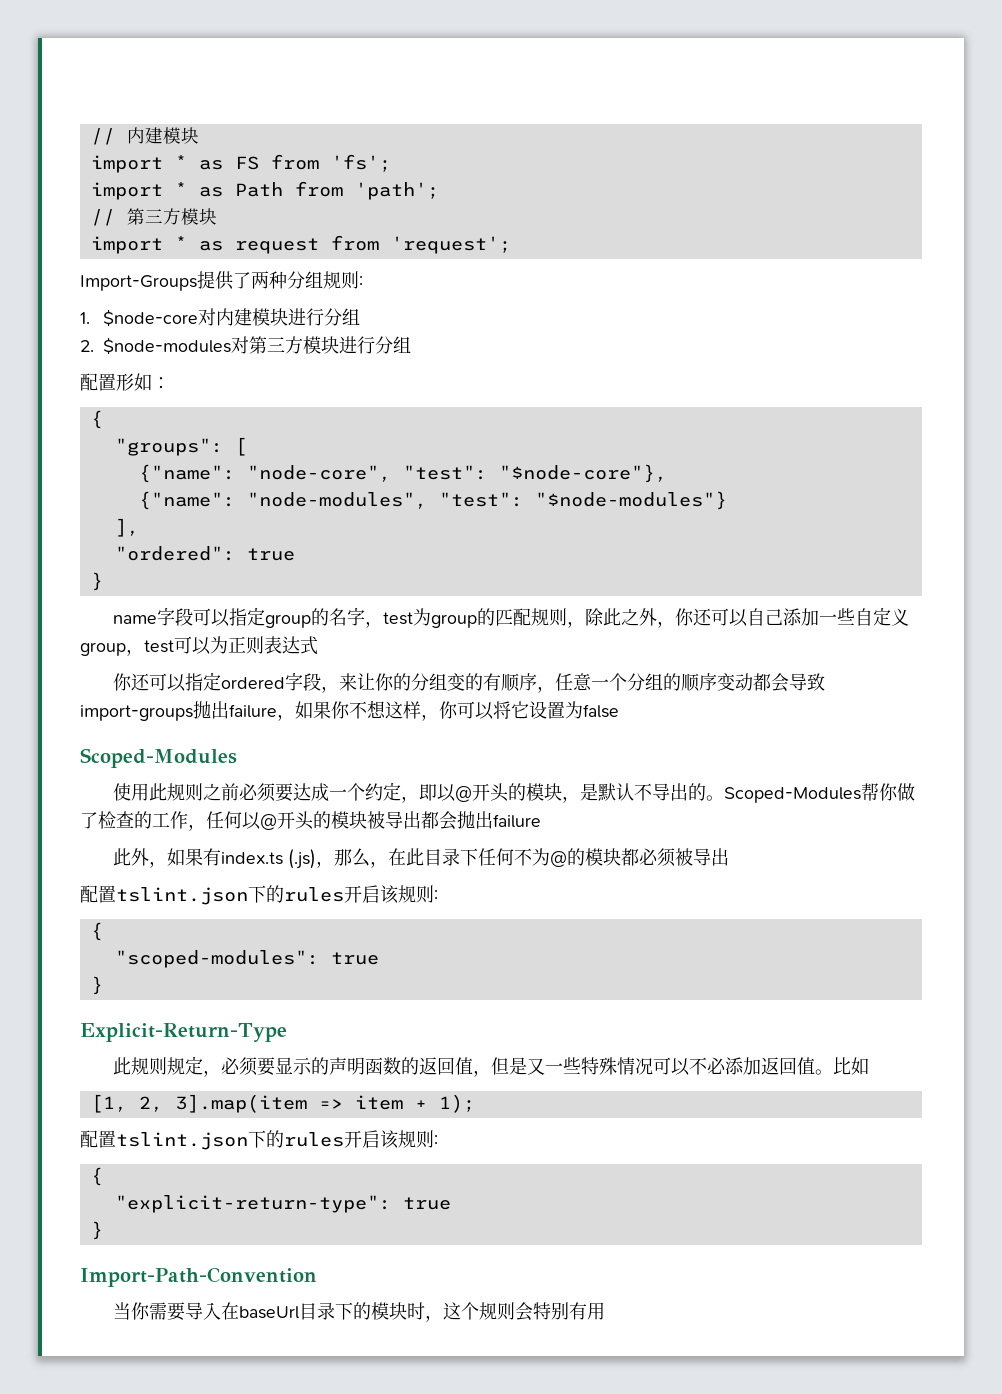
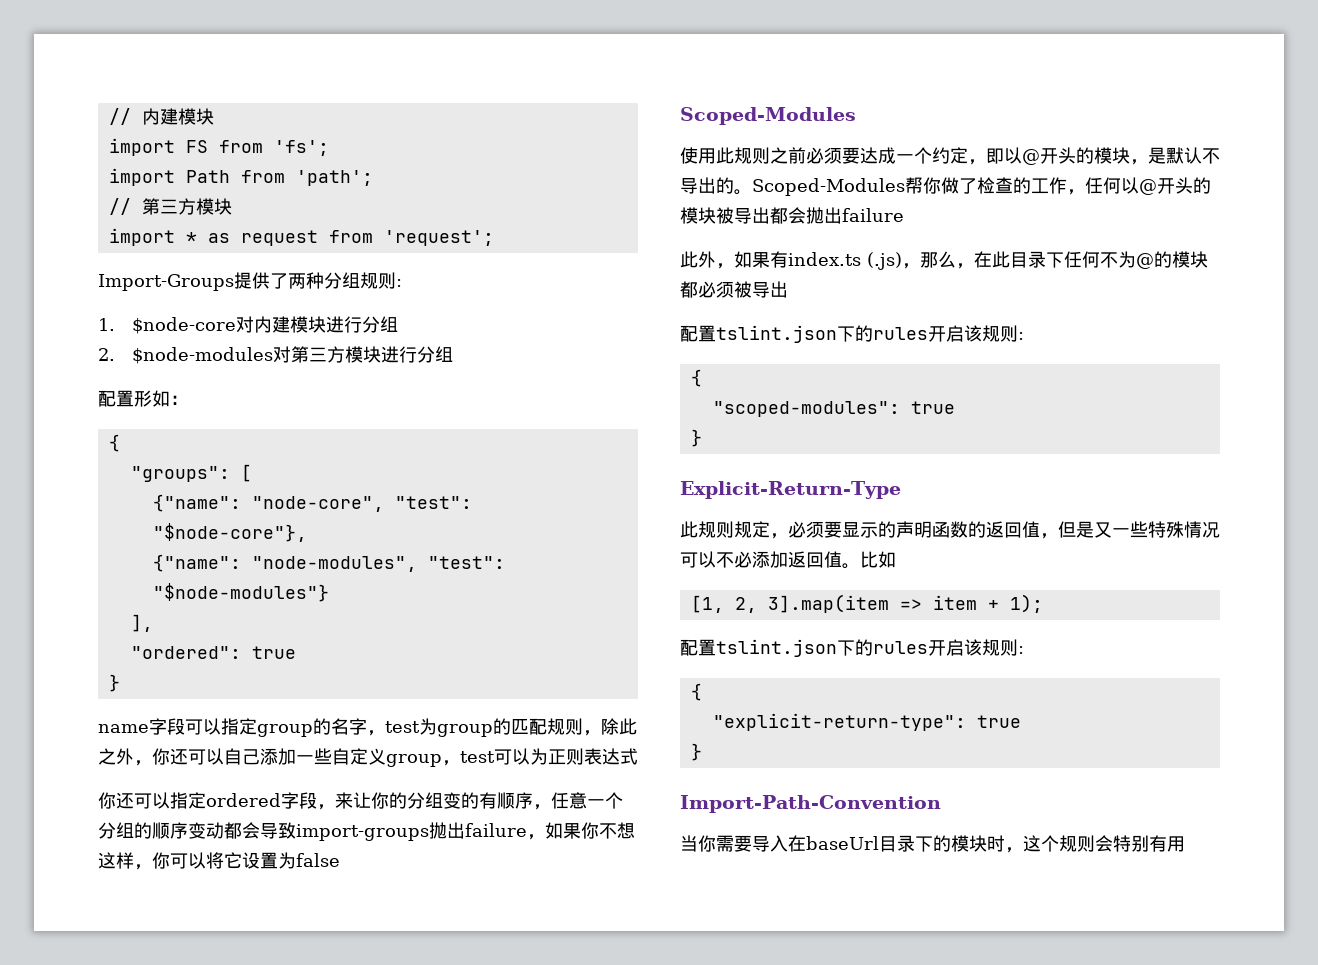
[174,155,223,170] * as -> (175, 147) none
[174,182,223,197] * as -> (175, 177) none

